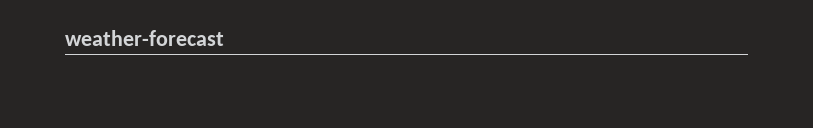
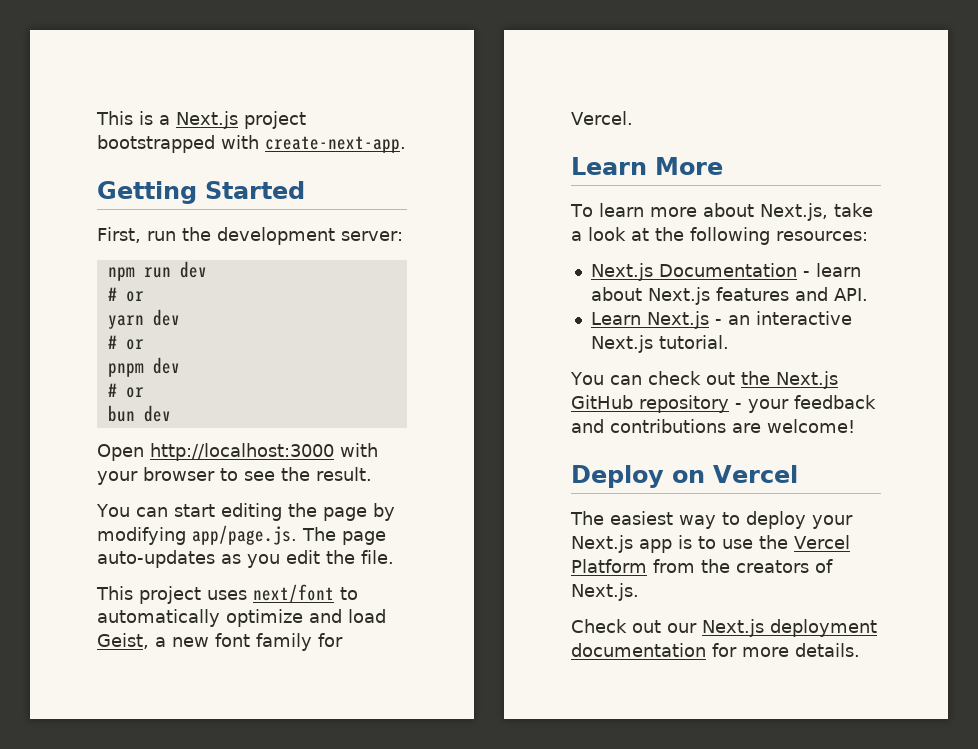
[65,30,224,46] weather-forecast -> [96,111,306,129] [97,135,406,153] [97,181,305,204] [97,227,403,245] [107,261,207,281] [107,287,144,302] [107,309,180,329] [107,335,144,350] [107,357,180,377] [107,383,144,398] [107,405,171,422] [97,443,378,461] [97,467,372,485] [96,503,395,521] [97,525,386,545] [97,550,394,568] [96,584,358,604] [97,609,386,627] [97,633,343,651] [571,111,633,125] [571,157,723,175] [570,203,873,221] [571,227,868,245] [590,263,861,281] [590,287,868,305] [590,311,852,329] [590,335,729,353] [570,371,838,389] [571,395,876,413] [571,419,855,433] [571,465,798,488] [570,511,853,529] [571,535,850,553] [571,559,833,573] [571,583,639,601] [571,619,877,637] [571,643,860,657] This is a Next.js project bootstrapped with create-next-app. // Getting Started // First, run the development server: // npm run dev // # or // yarn dev // # or // pnpm dev // # or // bun dev // Open http://localhost:3000 with your browser to see the result. // You can start editing the page by modifying app/page.js. The page auto-updates as you edit the file. // This project uses next/font to automatically optimize and load Geist, a new font family for Vercel. // Learn More // To learn more about Next.js, take a look at the following resources: // Next.js Documentation - learn about Next.js features and API. // Learn Next.js - an interactive Next.js tutorial. // You can check out the Next.js GitHub repository - your feedback and contributions are welcome! // Deploy on Vercel // The easiest way to deploy your Next.js app is to use the Vercel Platform from the creators of Next.js. // Check out our Next.js deployment documentation for more details.

